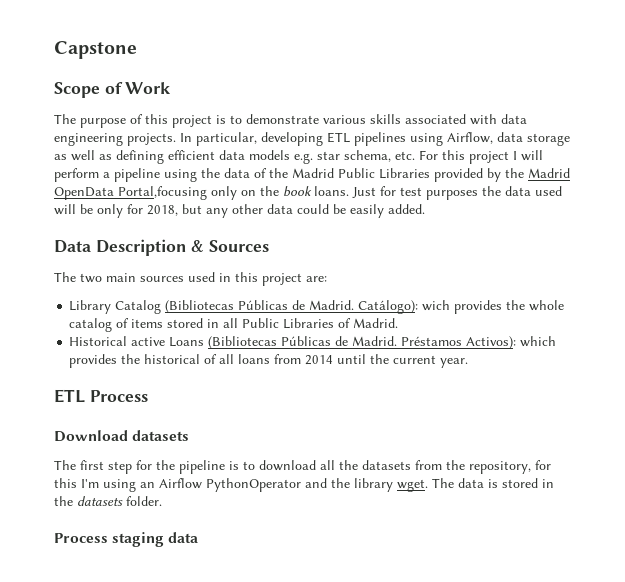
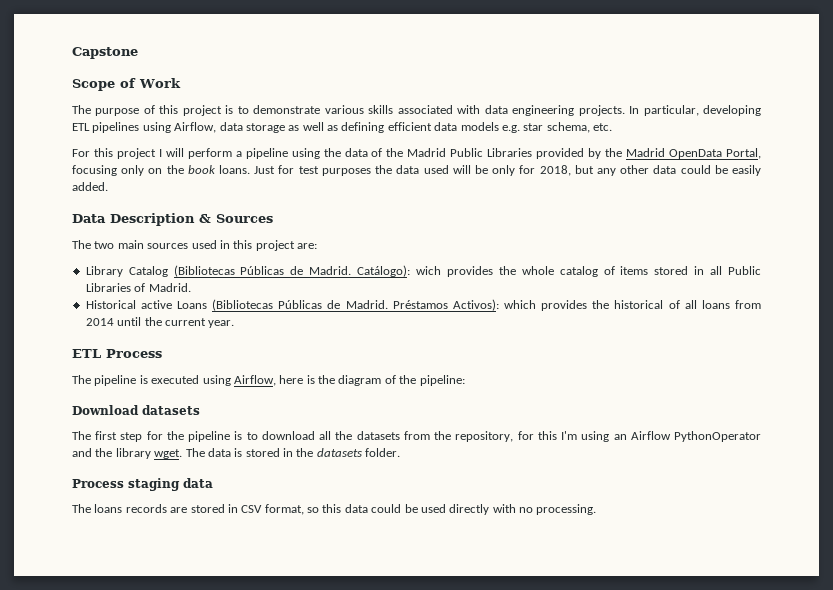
(415, 155) none -> (612, 127) //
[118,186,207,200] Portal,focusing -> [726,148,762,159] [72,165,117,176] Portal, focusing
(148, 396) none -> [72,375,465,386] // The pipeline is executed using Airflow, here is the diagram of the pipeline:
(199, 537) none -> [72,504,597,515] // The loans records are stored in CSV format, so this data could be used directly with no processing.

